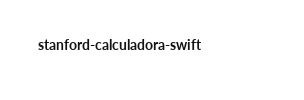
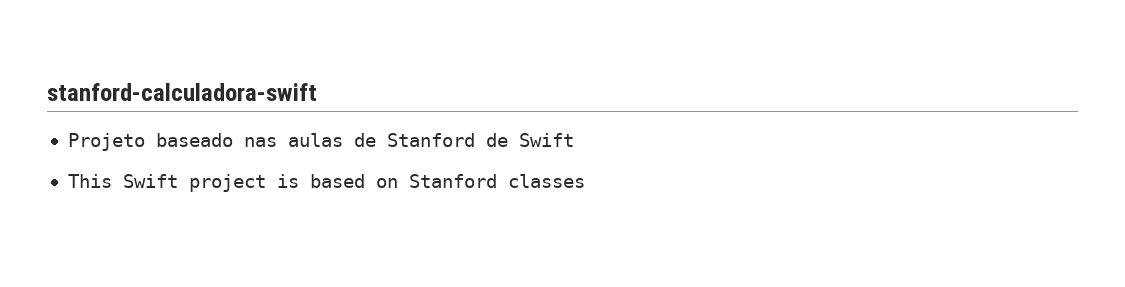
(202, 44) none -> [67,133,574,151] [67,174,585,192] // Projeto baseado nas aulas de Stanford de Swift // This Swift project is based on Stanford classes

